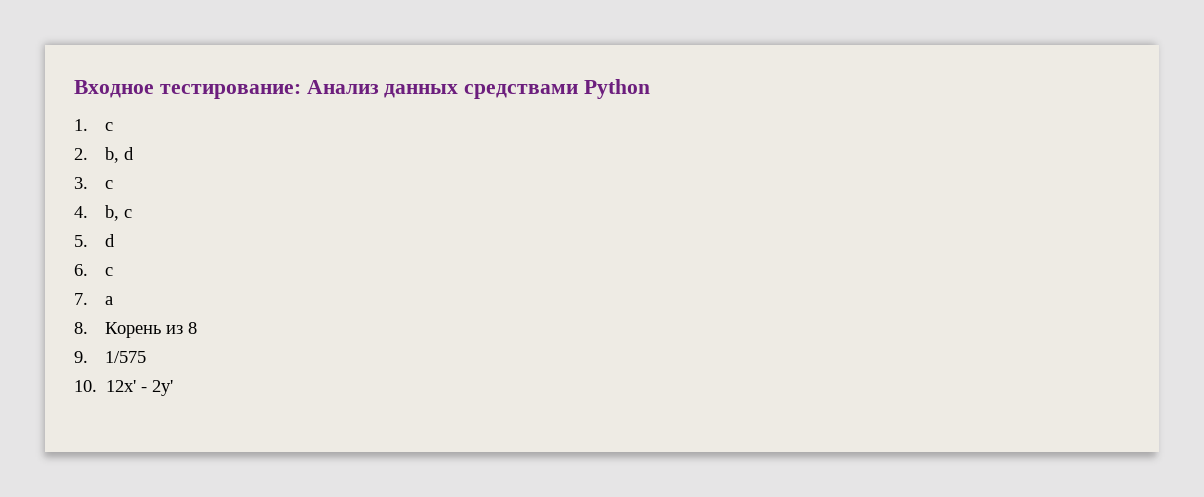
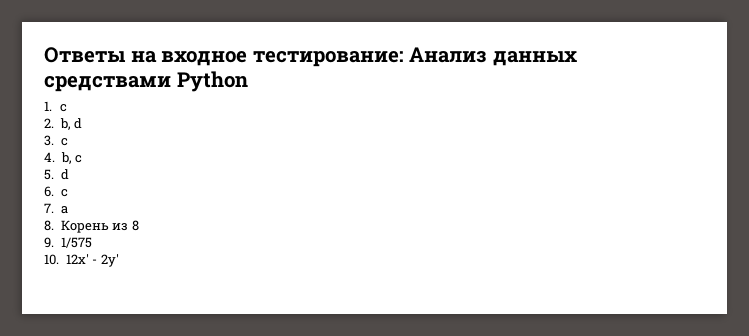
[74,80,154,98] Входное -> [44,47,248,66] Ответы на входное

